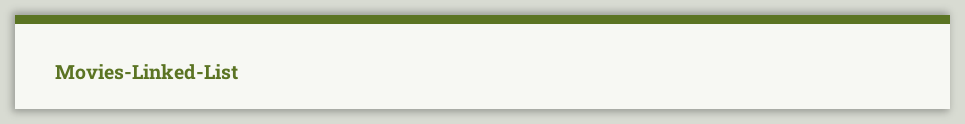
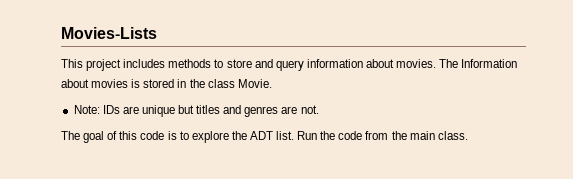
[55,64,238,80] Movies-Linked-List -> [61,27,157,39] [61,59,518,71] [61,79,272,88] [73,105,319,117] [61,131,468,143] Movies-Lists // This project includes methods to store and query information about movies. The Information about movies is stored in the class Movie. // Note: IDs are unique but titles and genres are not. // The goal of this code is to explore the ADT list. Run the code from the main class.

